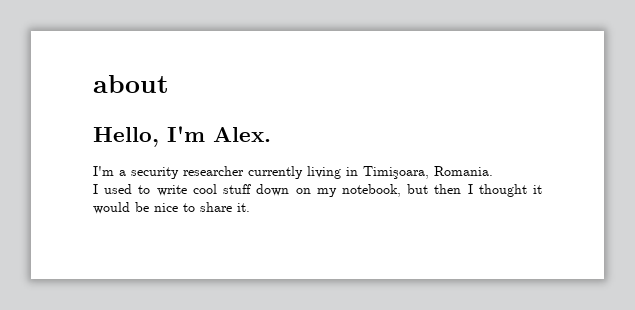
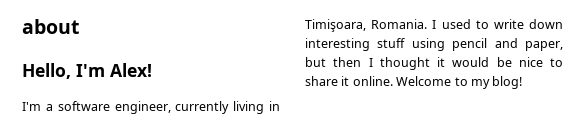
[213,127,271,142] Alex. -> [110,63,152,77] Alex!
[131,166,244,179] security researcher -> [57,101,171,114] software engineer,
(493, 171) // -> (428, 24) none
[192,184,401,197] cool stuff down on my notebook, -> [529,19,563,29] [305,38,563,51] down interesting stuff using pencil and paper,
[237,203,250,212] it. -> [341,76,523,89] it online. Welcome to my blog!

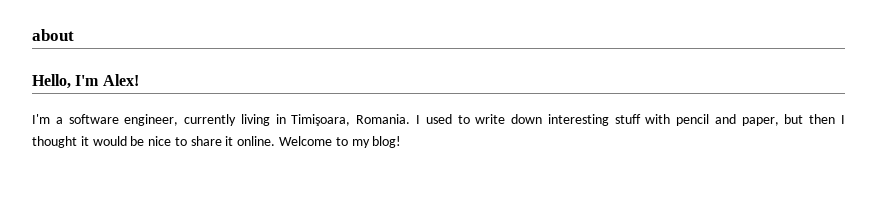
[411,38,445,51] using -> [645,114,671,124] with

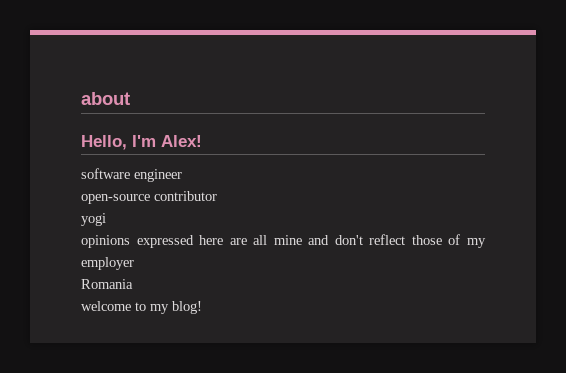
[32,114,845,126] [32,136,333,148] I'm a software engineer, currently living in Timişoara, Romania. I used to write down interesting stuff with pencil and paper, but then I thought it would be nice to share it online. Welcome -> [81,168,182,182] [81,191,217,204] [81,213,106,226] [81,234,486,248] [81,257,134,270] [81,279,133,289] [81,301,131,311] software engineer // open-source contributor // yogi // opinions expressed here are all mine and don't reflect those of my employer // Romania // welcome

